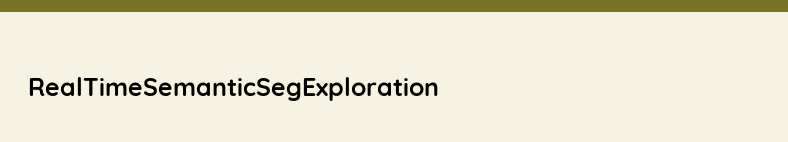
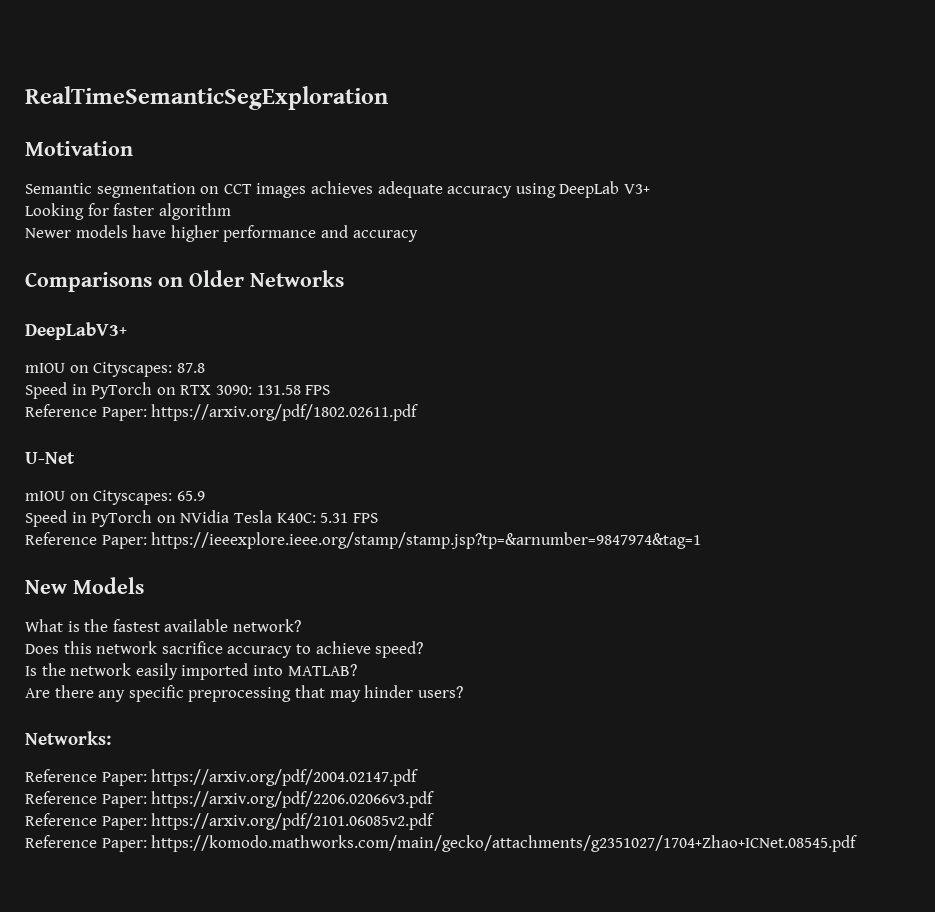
(439, 89) none -> [25,141,133,156] [25,181,650,198] [25,203,231,220] [25,225,418,242] [25,270,344,292] [25,322,127,340] [25,362,205,377] [25,382,331,399] [25,404,419,421] [25,452,75,464] [25,490,205,505] [25,510,378,527] [25,532,702,549] [25,577,144,594] [25,619,301,632] [25,641,424,658] [25,663,357,680] [25,685,463,702] [25,731,111,745] [25,769,419,786] [25,791,435,808] [25,813,435,830] [25,835,858,852] // Motivation // Semantic segmentation on CCT images achieves adequate accuracy using DeepLab V3+ // Looking for faster algorithm // Newer models have higher performance and accuracy // Comparisons on Older Networks // DeepLabV3+ // mIOU on Cityscapes: 87.8 // Speed in PyTorch on RTX 3090: 131.58 FPS // Reference Paper: https://arxiv.org/pdf/1802.02611.pdf // U-Net // mIOU on Cityscapes: 65.9 // Speed in PyTorch on NVidia Tesla K40C: 5.31 FPS // Reference Paper: https://ieeexplore.ieee.org/stamp/stamp.jsp?tp=&arnumber=9847974&tag=1 // New Models // What is the fastest available network? // Does this network sacrifice accuracy to achieve speed? // Is the network easily imported into MATLAB? // Are there any specific preprocessing that may hinder users? // Networks: // Reference Paper: https://arxiv.org/pdf/2004.02147.pdf // Reference Paper: https://arxiv.org/pdf/2206.02066v3.pdf // Reference Paper: https://arxiv.org/pdf/2101.06085v2.pdf // Reference Paper: https://komodo.mathworks.com/main/gecko/attachments/g2351027/1704+Zhao+ICNet.08545.pdf

